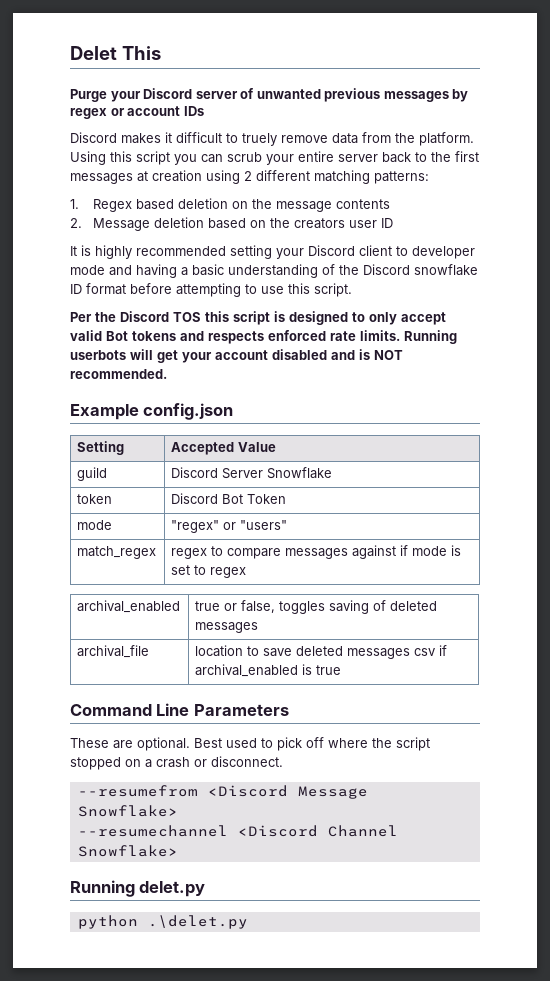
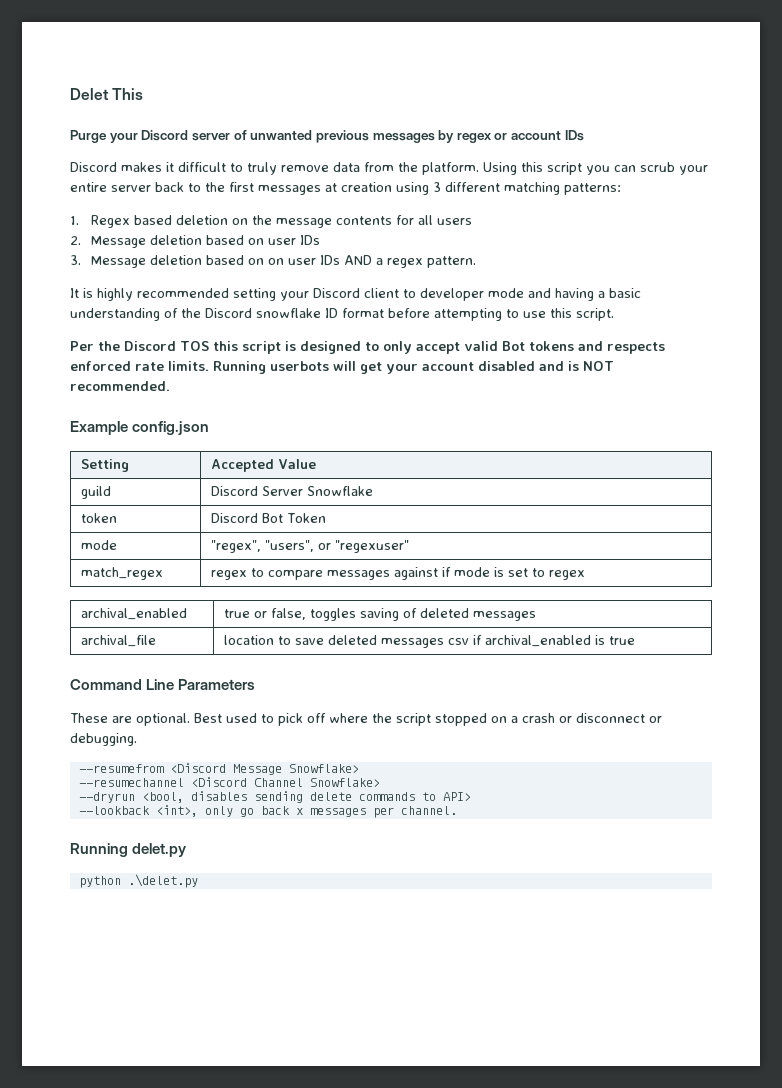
[242,133,277,146] truely -> [247,162,277,175] truly
[244,171,252,181] 2 -> [433,182,441,192] 3
(391, 204) none -> [396,215,473,225] for all users
[270,218,394,229] the creators user ID -> [268,235,321,245] [70,255,477,268] user IDs // 3. Message deletion based on on user IDs AND a regex pattern.
[171,520,288,533] "regex" or "users" -> [210,540,409,553] "regex", "users", or "regexuser"
[211,756,283,767] disconnect. -> [576,713,662,723] [70,733,137,746] disconnect or debugging.
(178, 851) none -> [78,791,471,803] [78,805,457,818] // --dryrun <bool, disables sending delete commands to API> // --lookback <int>, only go back x messages per channel.

